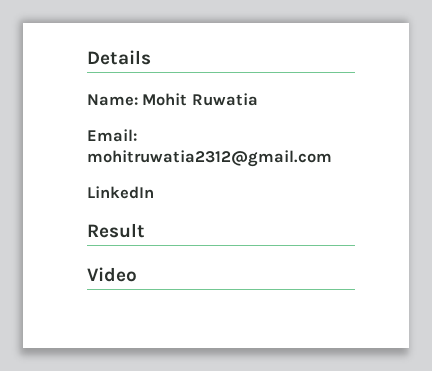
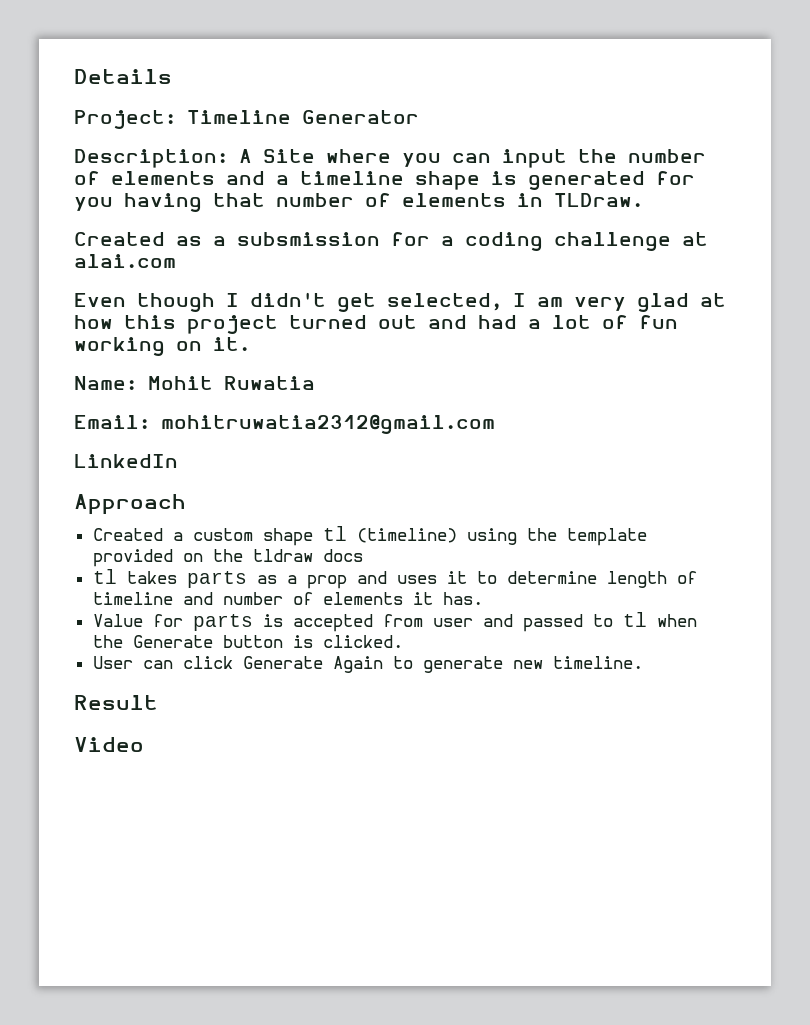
(151, 57) none -> [74,110,419,129] [74,149,706,168] [74,171,695,190] [74,193,643,212] [74,232,708,251] [74,254,176,268] [74,292,726,312] [74,315,678,334] [74,337,250,356] // Project: Timeline Generator // Description: A Site where you can input the number of elements and a timeline shape is generated for you having that number of elements in TLDraw. // Created as a subsmission for a coding challenge at alai.com // Even though I didn't get selected, I am very glad at how this project turned out and had a lot of fun working on it.
(154, 192) none -> [74,494,186,515] [92,526,647,546] [92,549,363,567] [92,569,697,589] [92,592,483,605] [92,612,697,632] [92,635,403,648] [92,656,643,673] // Approach // Created a custom shape tl (timeline) using the template provided on the tldraw docs // tl takes parts as a prop and uses it to determine length of timeline and number of elements it has. // Value for parts is accepted from user and passed to tl when the Generate button is clicked. // User can click Generate Again to generate new timeline.

